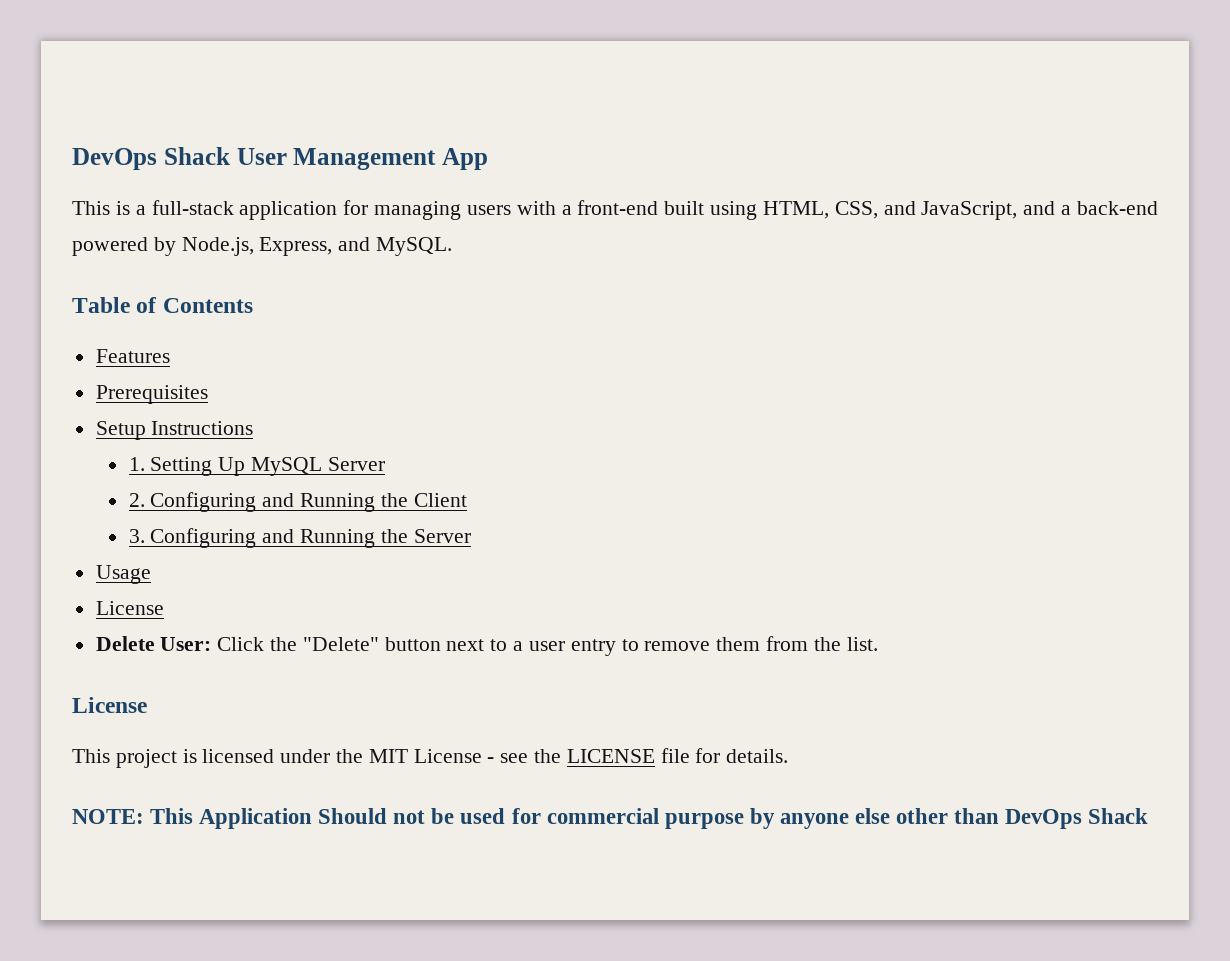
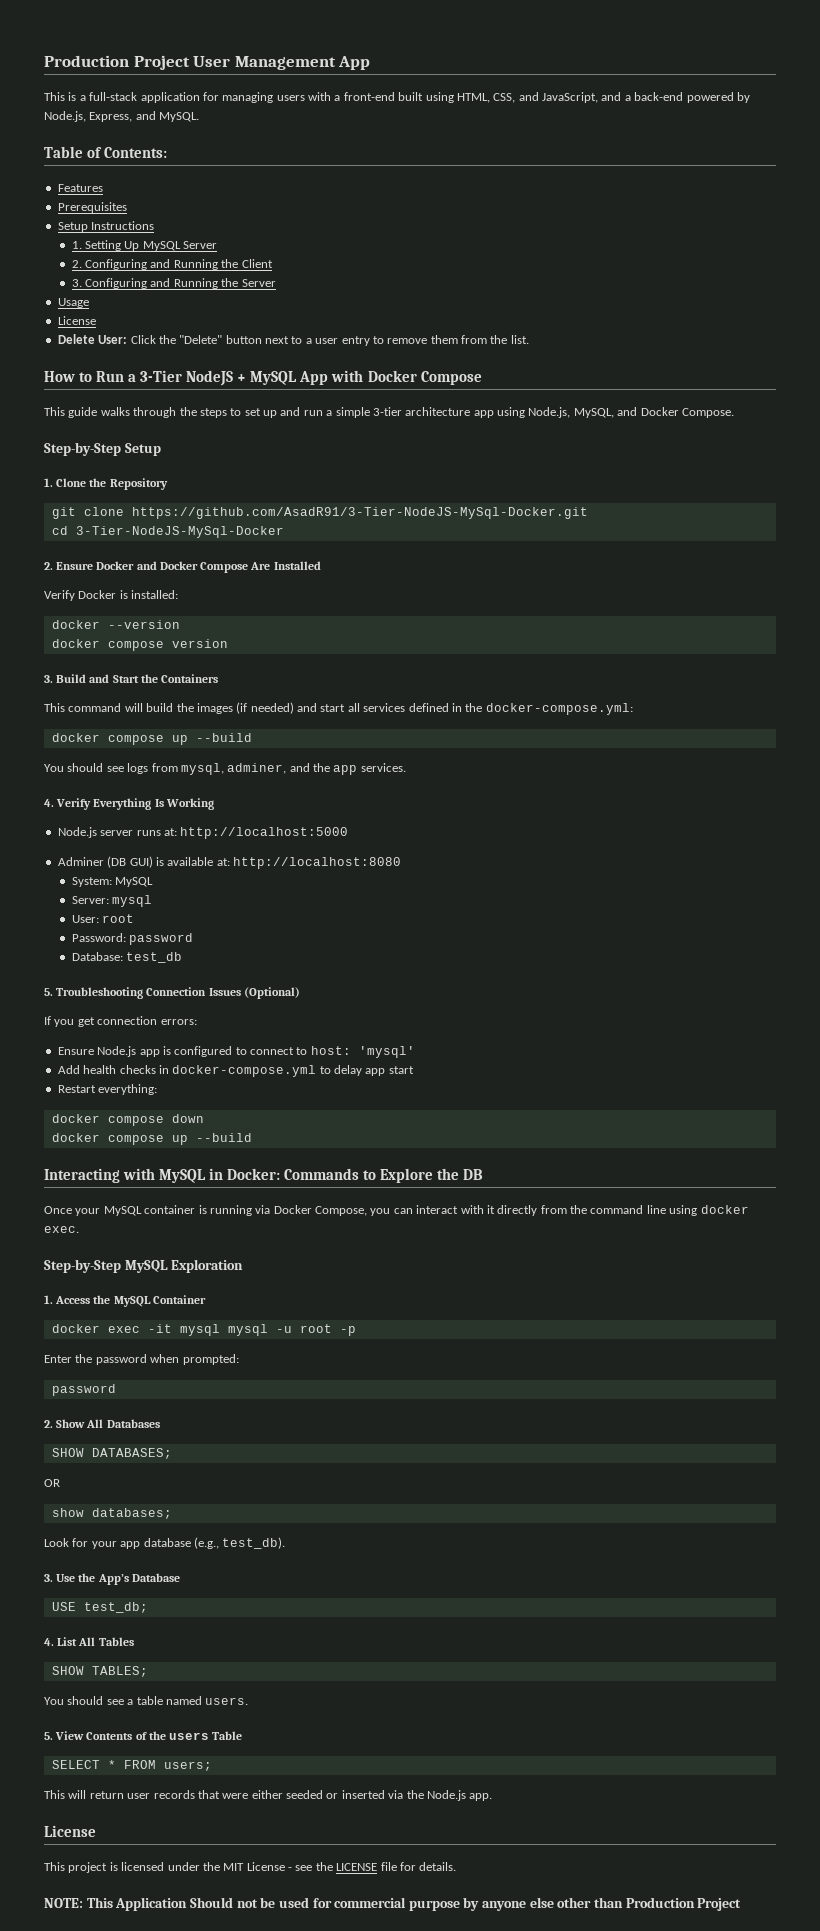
[72,147,230,170] DevOps Shack -> [44,55,190,70] Production Project
[162,298,253,313] Contents -> [104,147,168,158] Contents:
(878, 644) none -> [44,370,482,386] [44,407,734,418] [44,442,161,456] [44,478,168,490] [51,507,588,519] [51,526,284,538] [44,561,321,573] [44,590,179,601] [51,620,180,629] [51,639,228,651] [44,674,219,683] [44,702,633,715] [51,733,252,745] [44,763,406,775] [44,798,214,810] [57,827,349,839] [57,856,401,869] [71,877,154,887] [71,895,153,907] [71,914,135,923] [71,933,194,945] [71,952,183,963] [44,987,300,999] [44,1016,197,1027] [57,1046,415,1058] [57,1065,414,1077] [57,1084,158,1095] [51,1114,204,1126] [51,1133,252,1145] [44,1168,484,1183] [44,1205,749,1216] [44,1226,79,1233] [44,1259,244,1273] [44,1295,206,1307] [51,1324,356,1336] [44,1354,239,1365] [51,1384,116,1396] [44,1419,160,1428] [51,1448,172,1459] [44,1479,60,1487] [51,1508,172,1519] [44,1537,286,1549] [44,1573,180,1585] [51,1602,148,1613] [44,1637,134,1646] [51,1666,148,1677] [44,1696,249,1705] [44,1731,243,1740] [51,1760,212,1771] [44,1790,493,1801] // How to Run a 3-Tier NodeJS + MySQL App with Docker Compose // This guide walks through the steps to set up and run a simple 3-tier architecture app using Node.js, MySQL, and Docker Compose. // Step-by-Step Setup // 1. Clone the Repository // git clone https://github.com/AsadR91/3-Tier-NodeJS-MySql-Docker.git // cd 3-Tier-NodeJS-MySql-Docker // 2. Ensure Docker and Docker Compose Are Installed // Verify Docker is installed: // docker --version // docker compose version // 3. Build and Start the Containers // This command will build the images (if needed) and start all services defined in the docker-compose.yml: // docker compose up --build // You should see logs from mysql, adminer, and the app services. // 4. Verify Everything Is Working // Node.js server runs at: http://localhost:5000 // Adminer (DB GUI) is available at: http://localhost:8080 // System: MySQL // Server: mysql // User: root // Password: password // Database: test_db // 5. Troubleshooting Connection Issues (Optional) // If you get connection errors: // Ensure Node.js app is configured to connect to host: 'mysql' // Add health checks in docker-compose.yml to delay app start // Restart everything: // docker compose down // docker compose up --build // Interacting with MySQL in Docker: Commands to Explore the DB // Once your MySQL container is running via Docker Compose, you can interact with it directly from the command line using docker exec. // Step-by-Step MySQL Exploration // 1. Access the MySQL Container // docker exec -it mysql mysql -u root -p // Enter the password when prompted: // password // 2. Show All Databases // SHOW DATABASES; // OR // show databases; // Look for your app database (e.g., test_db). // 3. Use the App’s Database // USE test_db; // 4. List All Tables // SHOW TABLES; // You should see a table named users. // 5. View Contents of the users Table // SELECT * FROM users; // This will return user records that were either seeded or inserted via the Node.js app.
[1005,808,1149,829] DevOps Shack -> [625,1897,742,1911] Production Project

